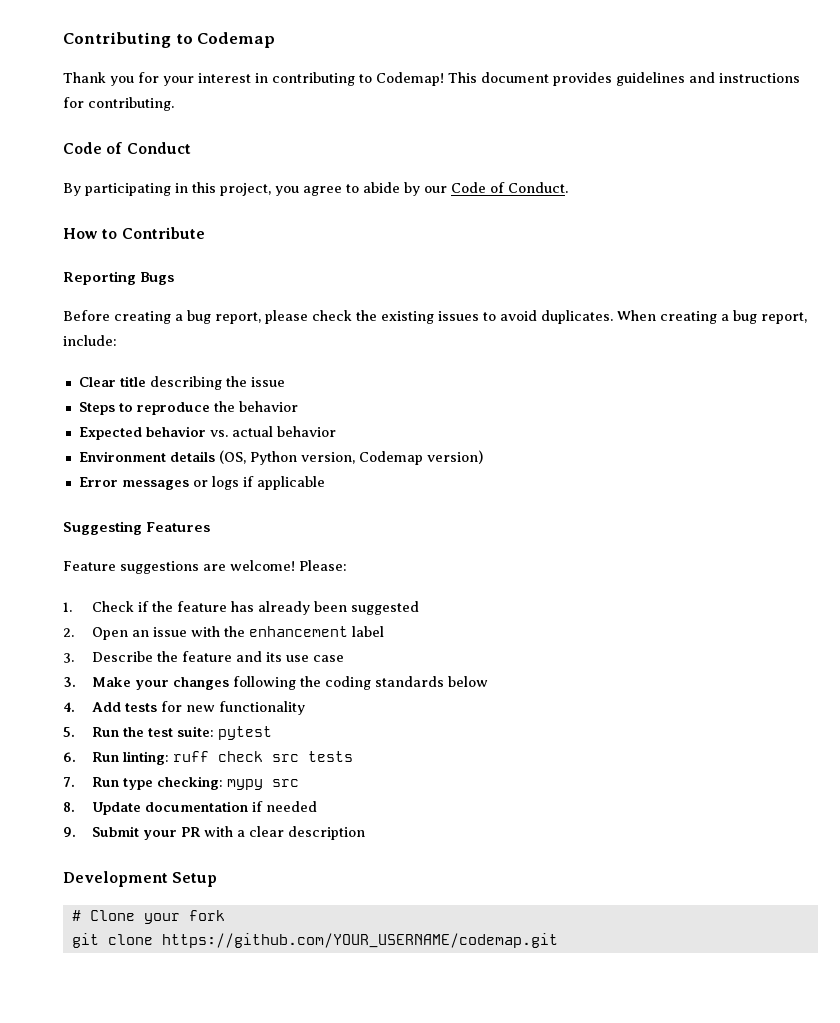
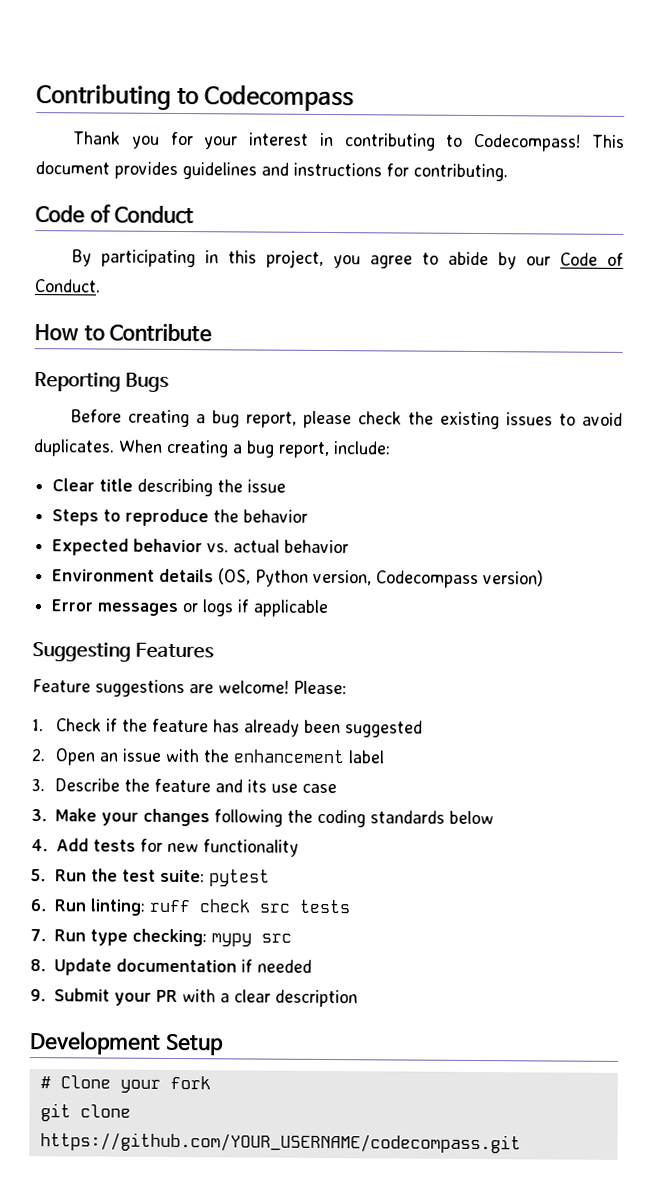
[197,32,276,48] Codemap -> [204,85,355,112] Codecompass
[376,72,444,86] Codemap! -> [473,133,582,152] Codecompass!
[358,451,423,465] Codemap -> [376,570,480,589] Codecompass
[161,933,558,948] https://github.com/YOUR_USERNAME/codemap.git -> [39,1132,521,1154] https://github.com/YOUR_USERNAME/codecompass.git

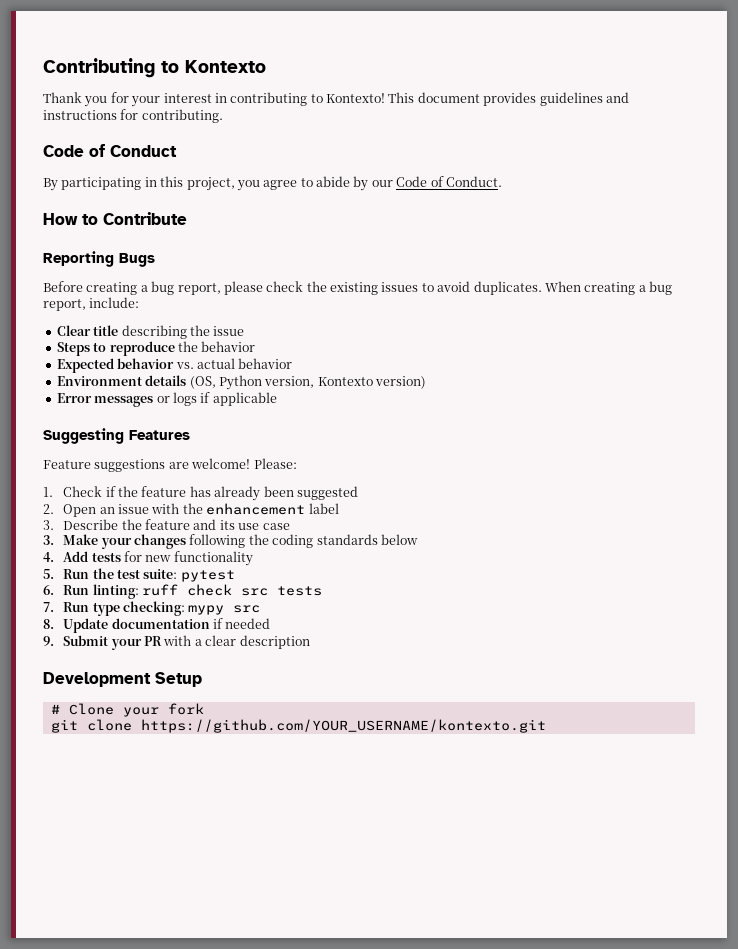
[204,85,355,112] Codecompass -> [185,60,266,73] Kontexto
[473,133,582,152] Codecompass! -> [326,93,385,103] Kontexto!
[376,570,480,589] Codecompass -> [317,377,373,386] Kontexto
[39,1132,521,1154] https://github.com/YOUR_USERNAME/codecompass.git -> [140,719,546,733] https://github.com/YOUR_USERNAME/kontexto.git

